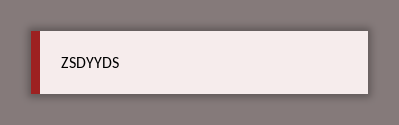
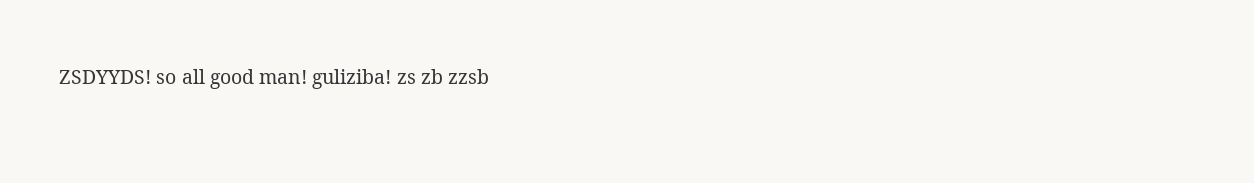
[61,57,119,68] ZSDYYDS -> [59,69,490,89] ZSDYYDS! so all good man! guliziba! zs zb zzsb

